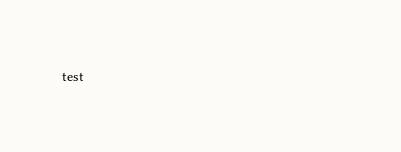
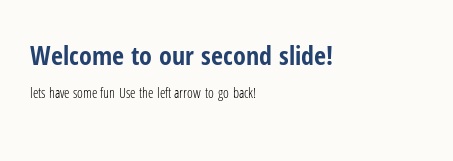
[62,72,84,81] test -> [30,45,333,65] [30,87,256,101] Welcome to our second slide! // lets have some fun Use the left arrow to go back!

